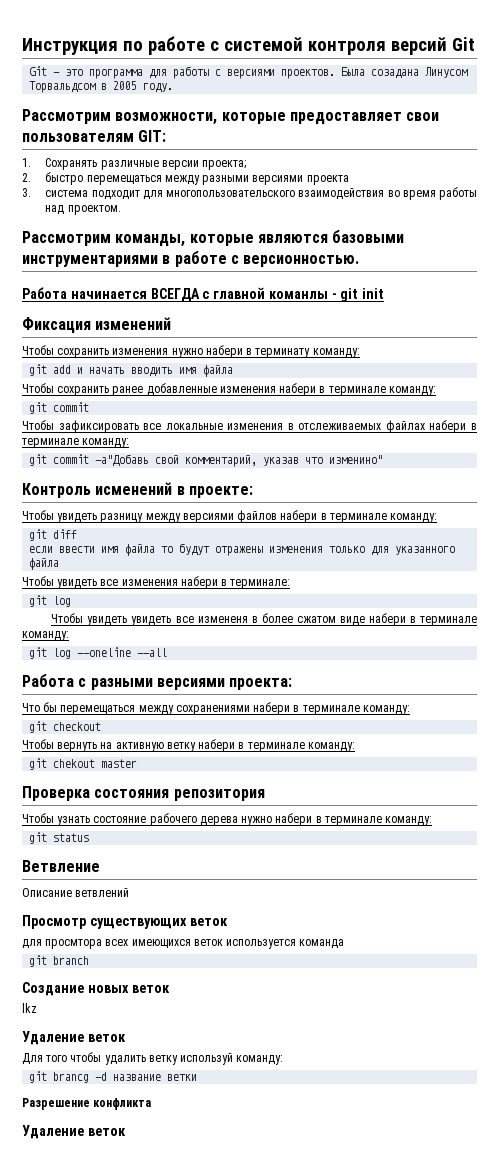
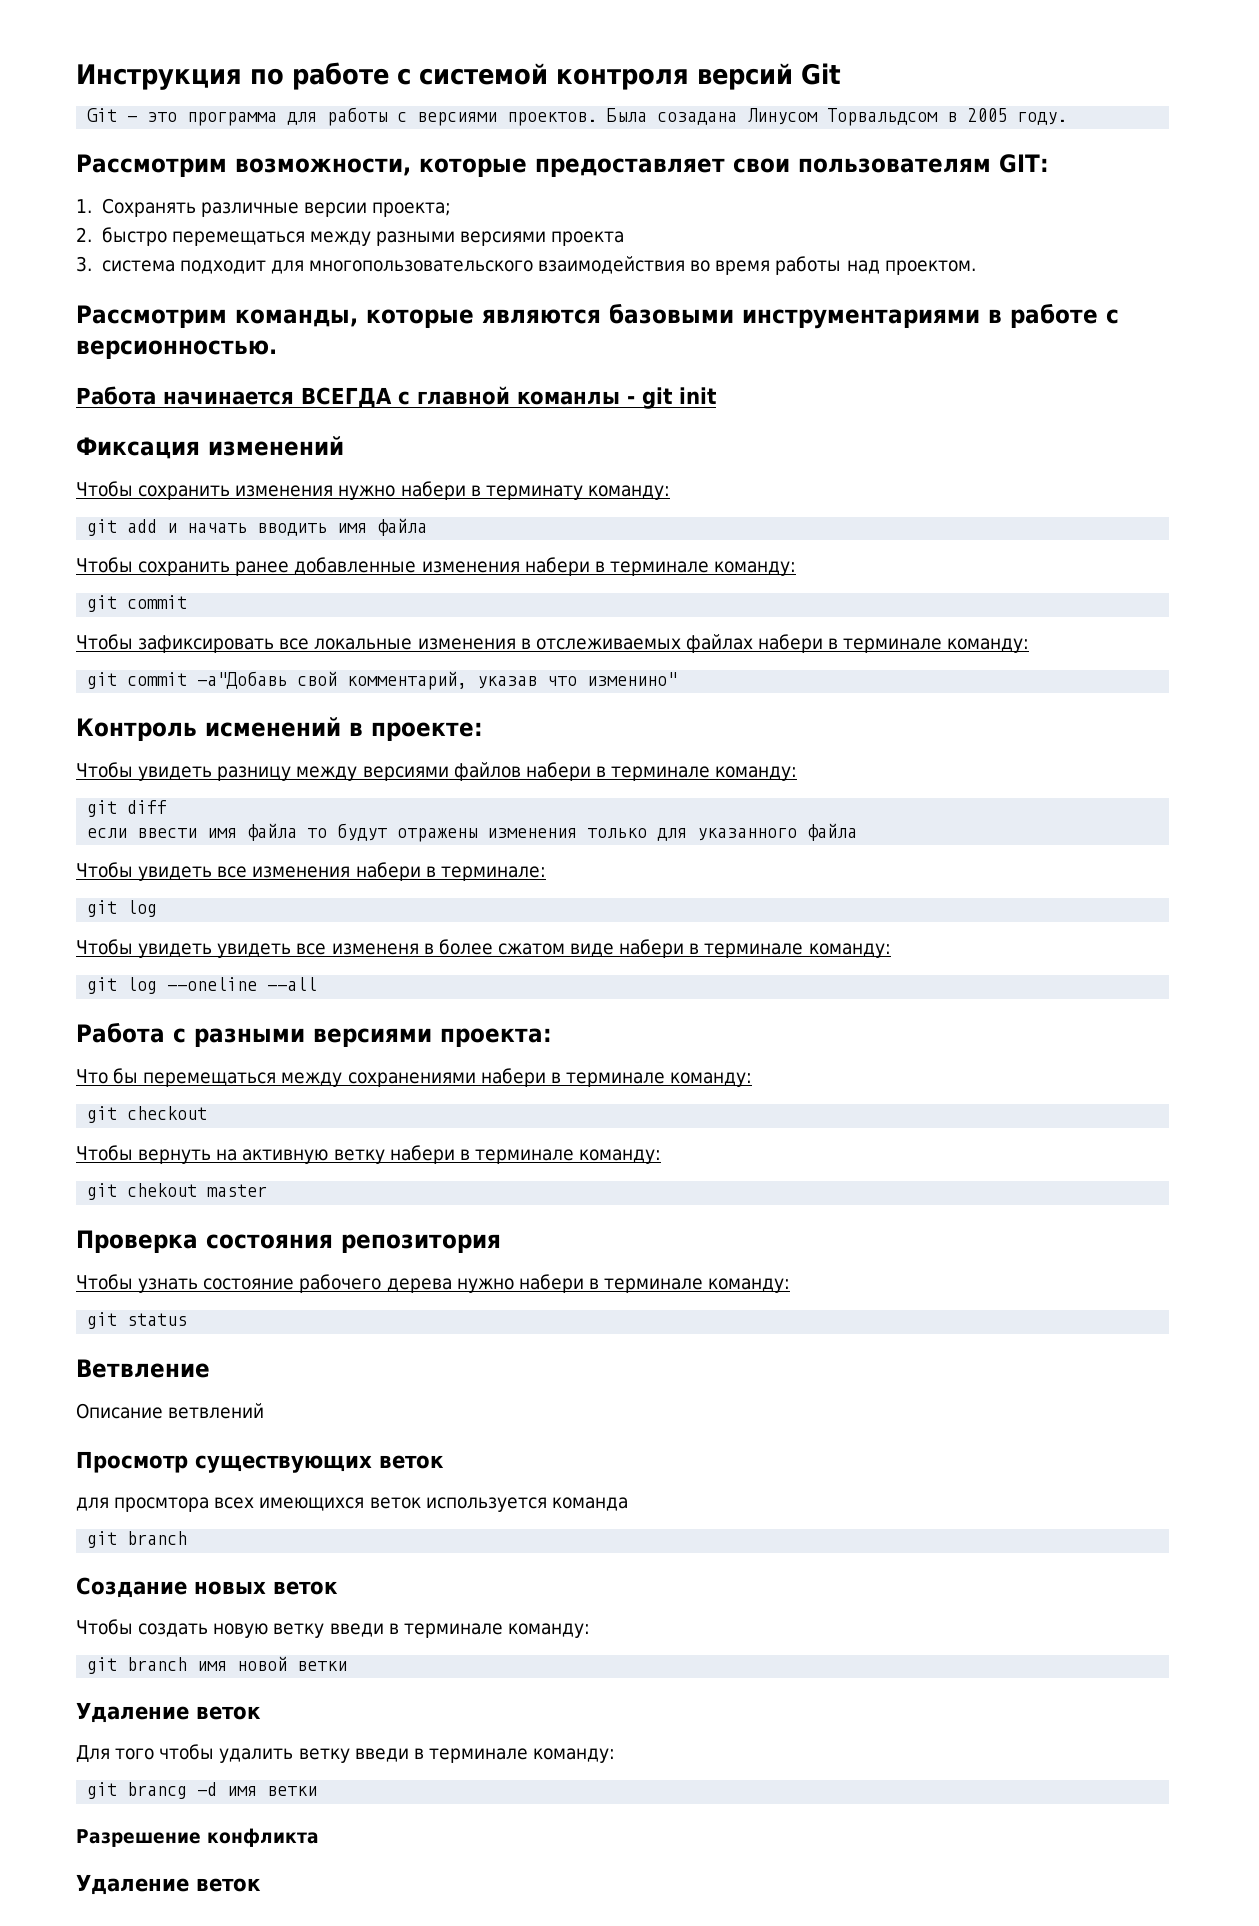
[22,1003,37,1013] lkz -> [76,1619,590,1638] [87,1656,348,1674] Чтобы создать новую ветку введи в терминале команду: // git branch имя новой ветки
[180,1053,234,1065] используй -> [354,1748,528,1763] введи в терминале
[113,1074,162,1081] название -> [227,1786,258,1796] имя

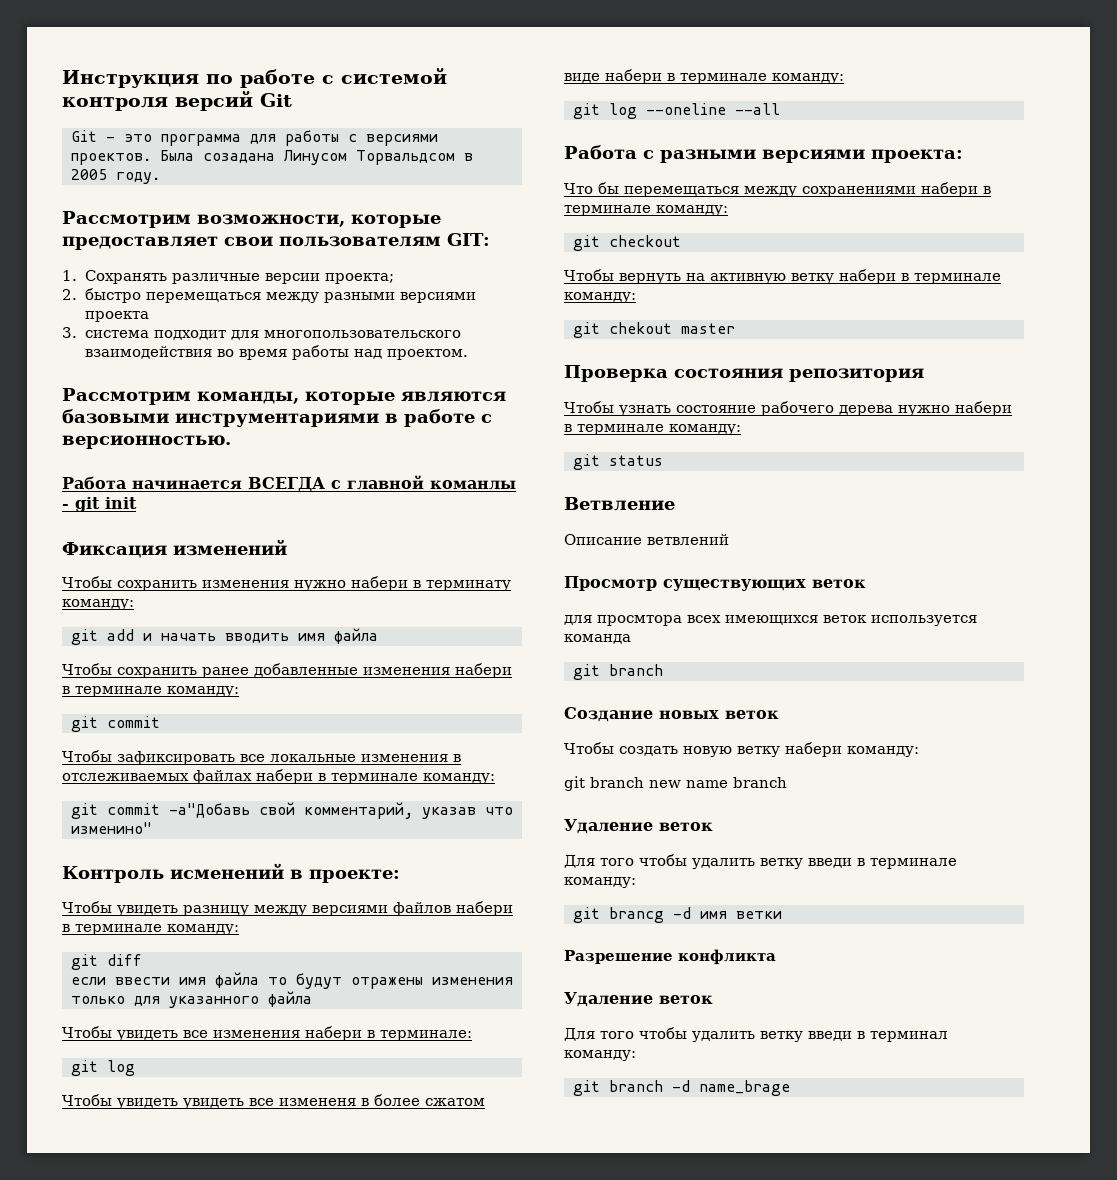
[329,1623,590,1638] [87,1656,348,1674] введи в терминале команду: // git branch имя новой ветки -> [785,742,919,757] [564,776,787,791] набери команду: // git branch new name branch
(261, 1885) none -> [564,1027,948,1042] [564,1050,636,1061] [573,1080,790,1096] // Для того чтобы удалить ветку введи в терминал команду: // git branch -d name_brage

